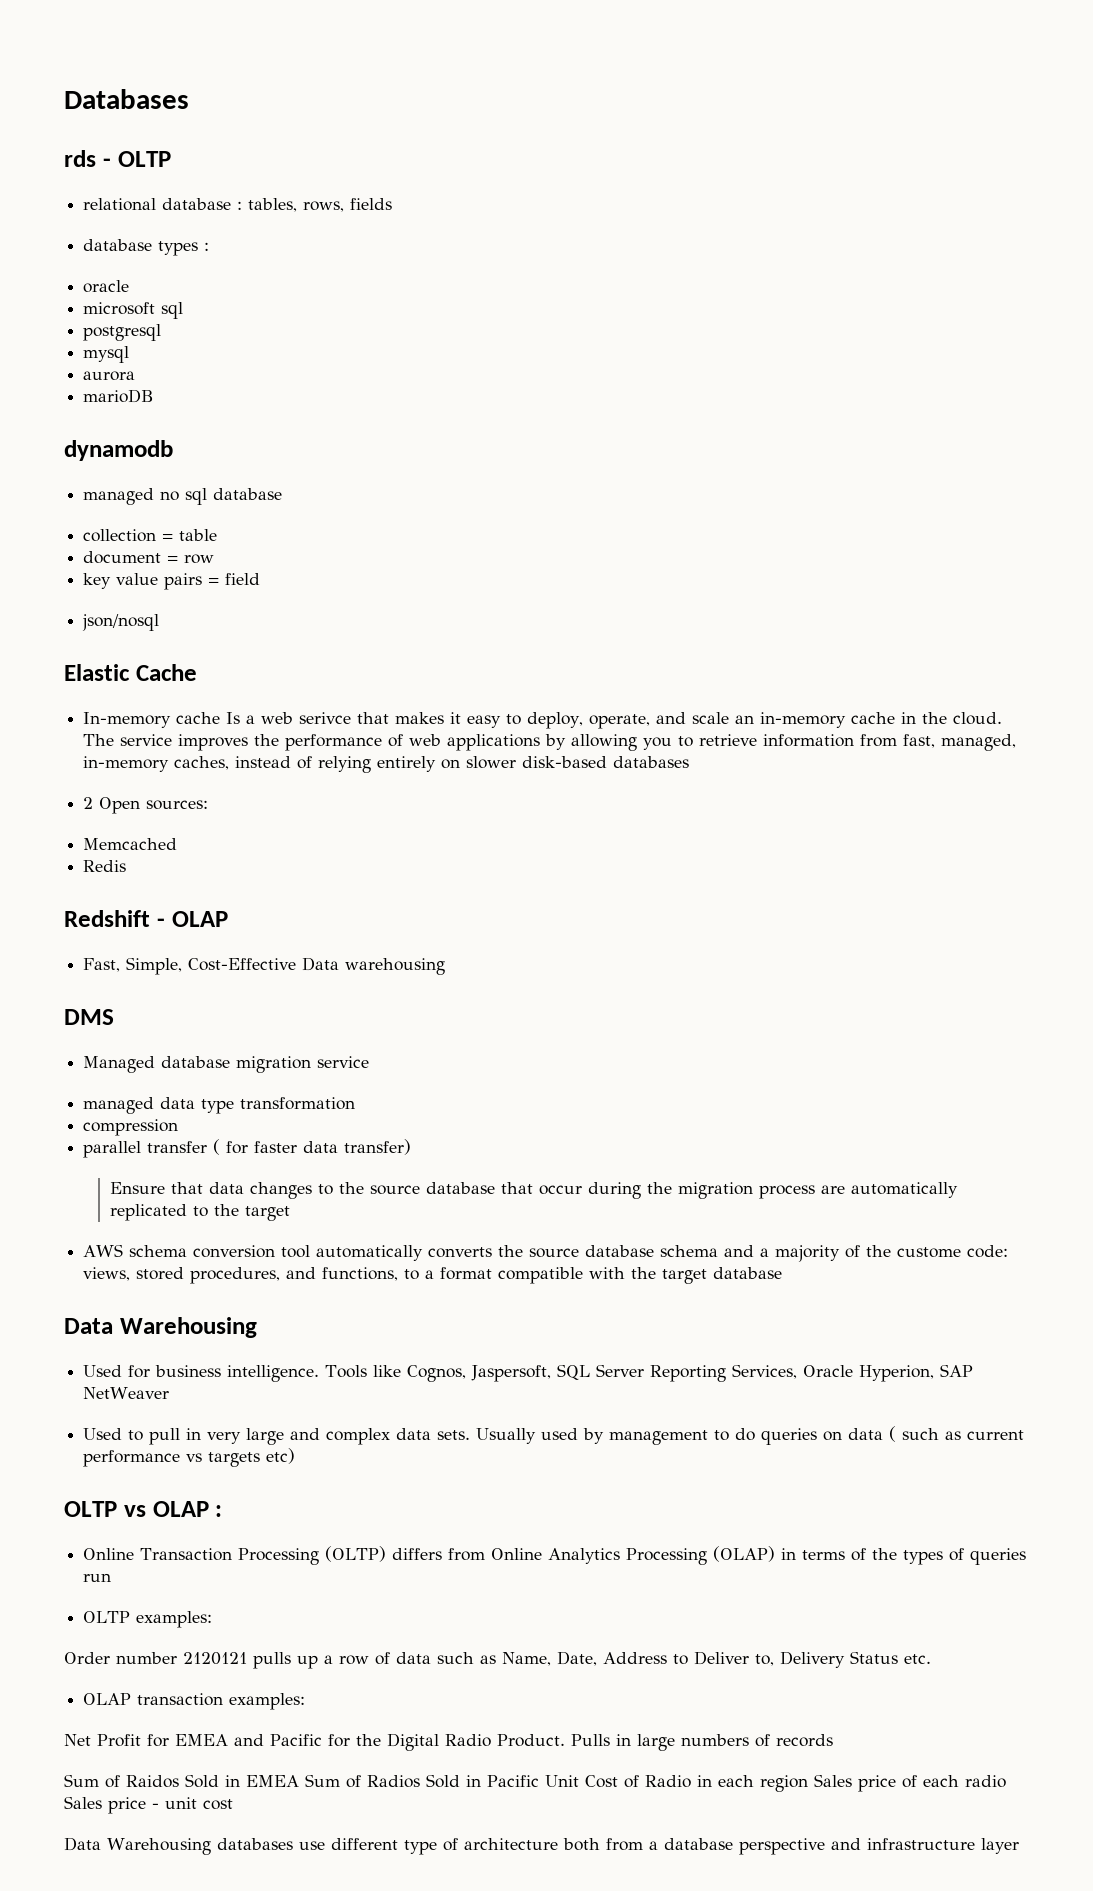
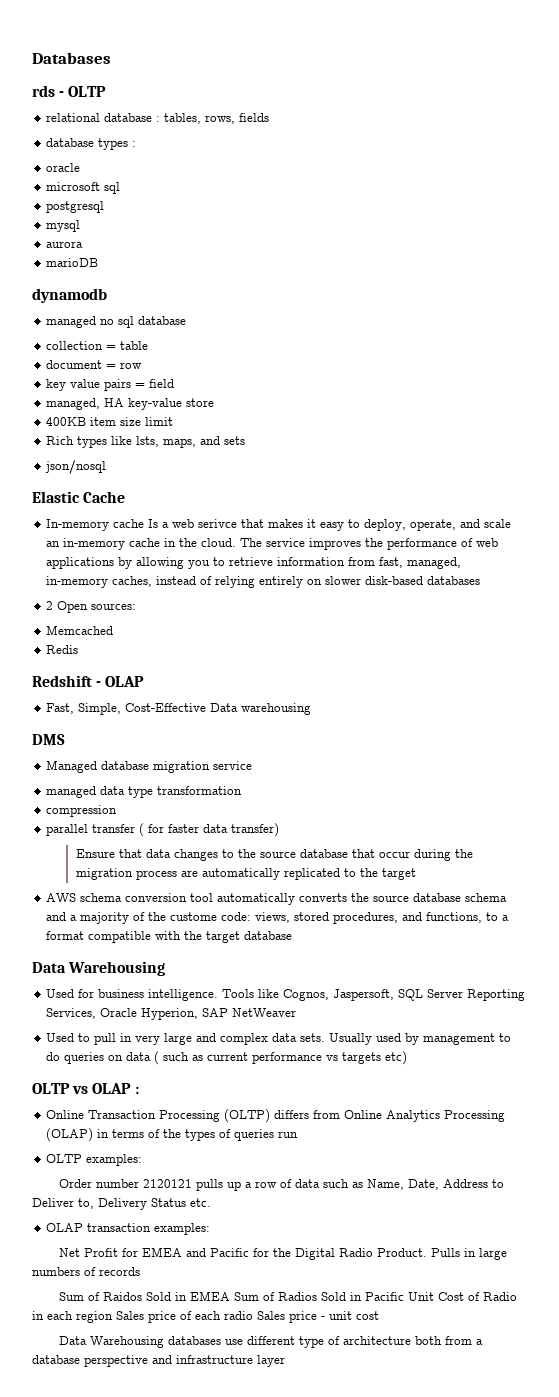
(261, 579) none -> [46,398,215,410] [46,417,174,426] [46,436,246,448] // managed, HA key-value store // 400KB item size limit // Rich types like lsts, maps, and sets

